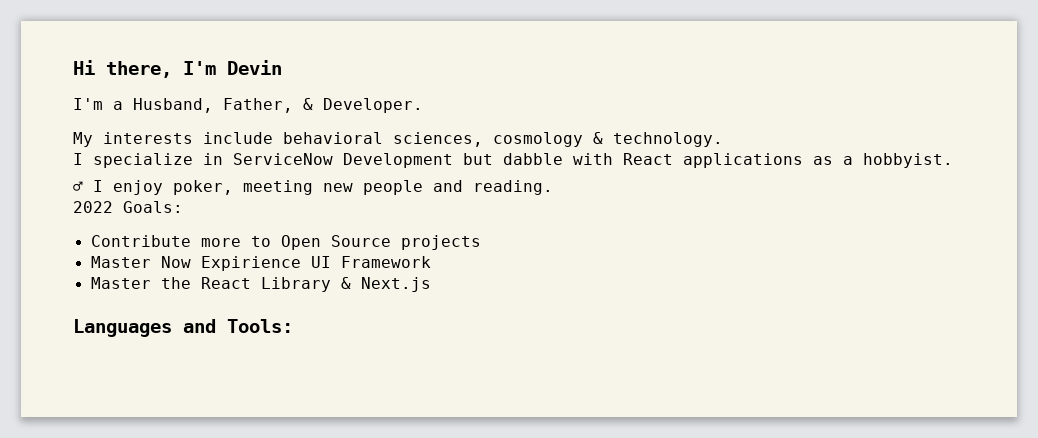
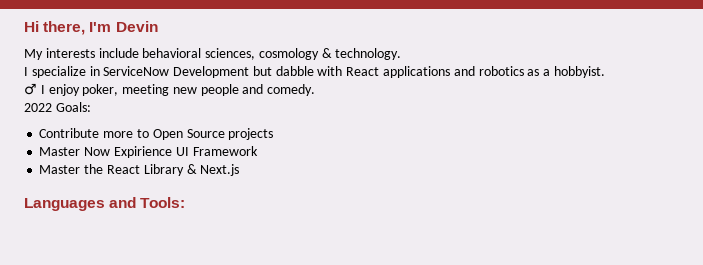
[73,98,423,113] // I'm a Husband, Father, & Developer. -> (158, 26) none
(803, 160) none -> [453,66,524,76] and robotics
[473,180,553,195] reading. -> [267,84,316,96] comedy.

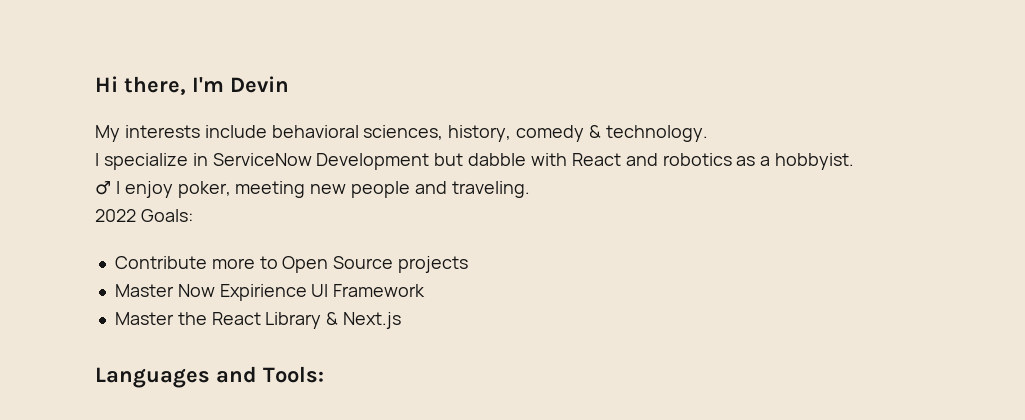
[258,48,319,60] cosmology -> [448,125,585,142] history, comedy
[383,66,451,78] applications -> (621, 159) none
[267,84,316,96] comedy. -> [451,181,530,198] traveling.

